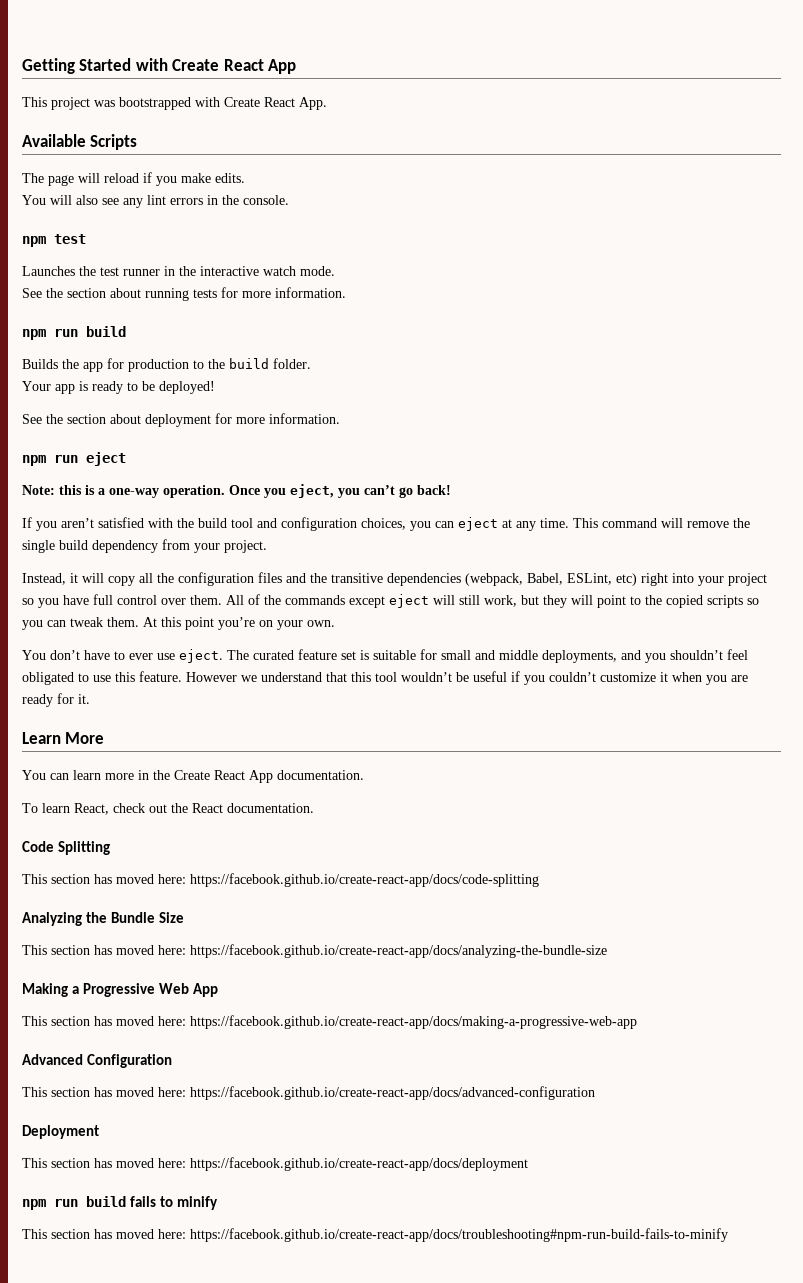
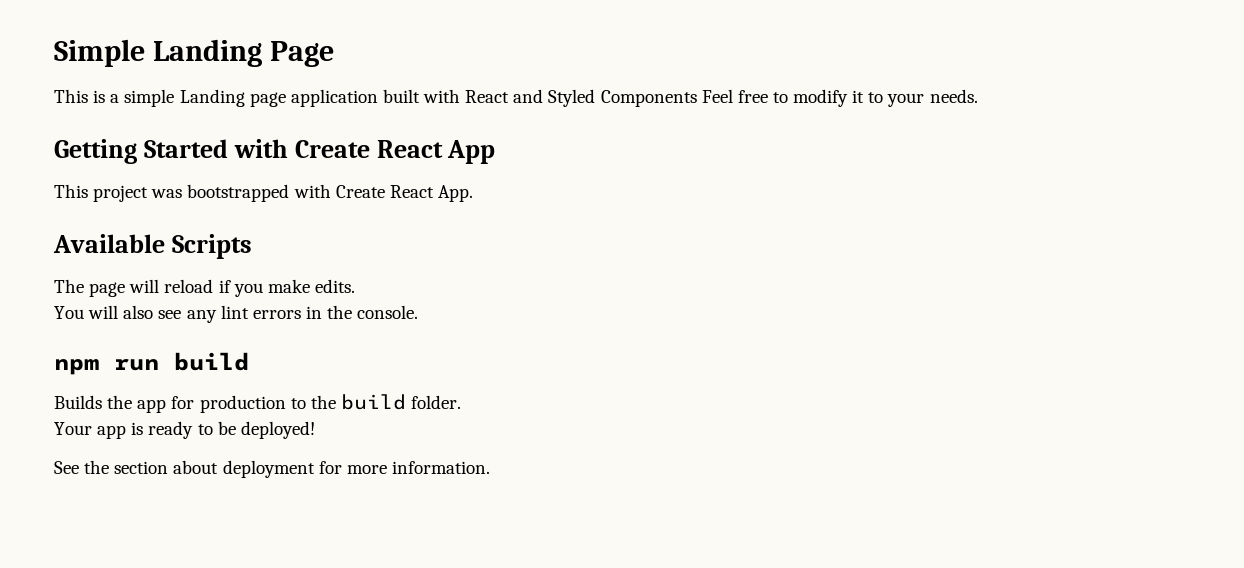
(22, 66) none -> [54,39,334,67] [54,89,978,107] Simple Landing Page // This is a simple Landing page application built with React and Styled Components Feel free to modify it to your needs. //
[22,234,86,247] [22,266,335,276] [22,287,346,301] // npm test // Launches the test runner in the interactive watch mode. // See the section about running tests for more information. -> (419, 312) none
[22,452,126,466] [22,484,451,498] [22,517,750,531] [22,539,267,553] [22,572,767,586] [22,594,759,608] [22,617,335,630] [22,649,748,663] [22,671,748,685] [22,693,90,707] [22,732,105,744] [22,770,364,783] [22,803,314,815] [22,841,111,855] [22,873,539,887] [22,912,185,926] [22,944,607,958] [22,983,219,997] [22,1015,637,1029] [22,1054,173,1068] [22,1086,595,1100] [22,1125,99,1139] [22,1157,528,1171] [22,1196,219,1210] [22,1228,728,1242] // npm run eject // Note: this is a one-way operation. Once you eject, you can’t go back! // If you aren’t satisfied with the build tool and configuration choices, you can eject at any time. This command will remove the single build dependency from your project. // Instead, it will copy all the configuration files and the transitive dependencies (webpack, Babel, ESLint, etc) right into your project so you have full control over them. All of the commands except eject will still work, but they will point to the copied scripts so you can tweak them. At this point you’re on your own. // You don’t have to ever use eject. The curated feature set is suitable for small and middle deployments, and you shouldn’t feel obligated to use this feature. However we understand that this tool wouldn’t be useful if you couldn’t customize it when you are ready for it. // Learn More // You can learn more in the Create React App documentation. // To learn React, check out the React documentation. // Code Splitting // This section has moved here: https://facebook.github.io/create-react-app/docs/code-splitting // Analyzing the Bundle Size // This section has moved here: https://facebook.github.io/create-react-app/docs/analyzing-the-bundle-size // Making a Progressive Web App // This section has moved here: https://facebook.github.io/create-react-app/docs/making-a-progressive-web-app // Advanced Configuration // This section has moved here: https://facebook.github.io/create-react-app/docs/advanced-configuration // Deployment // This section has moved here: https://facebook.github.io/create-react-app/docs/deployment // npm run build fails to minify // This section has moved here: https://facebook.github.io/create-react-app/docs/troubleshooting#npm-run-build-fails-to-minify -> (490, 467) none

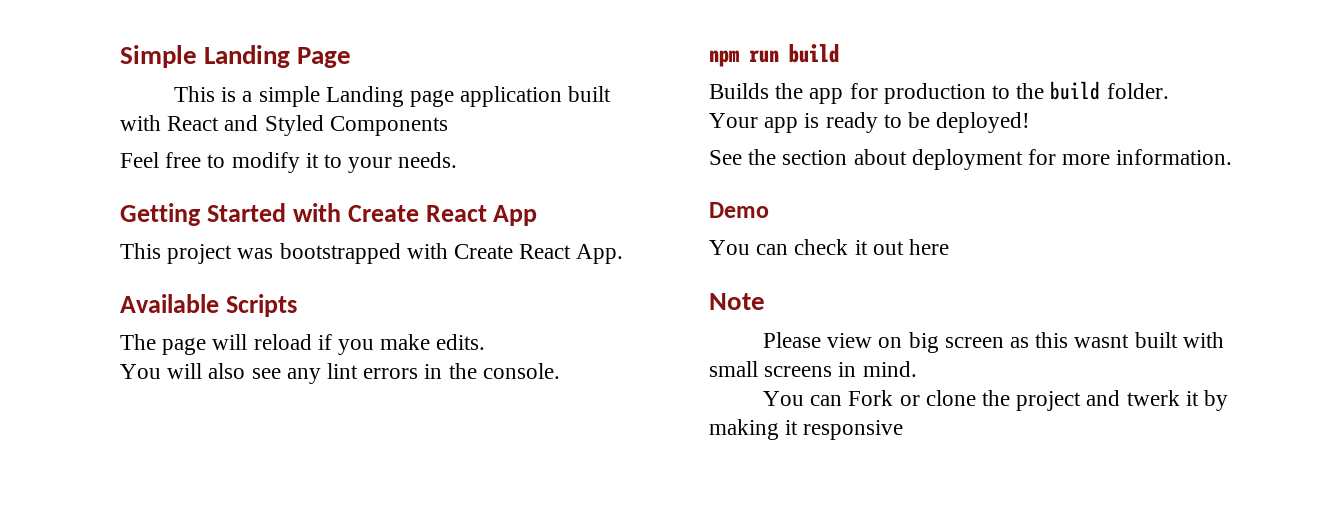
(697, 98) none -> (448, 126) //
(490, 467) none -> [709,202,769,218] [709,239,950,255] [709,293,765,310] [762,332,1224,353] [709,361,917,377] [762,390,1229,411] [709,419,904,440] // Demo // You can check it out here // Note // Please view on big screen as this wasnt built with small screens in mind. // You can Fork or clone the project and twerk it by making it responsive

